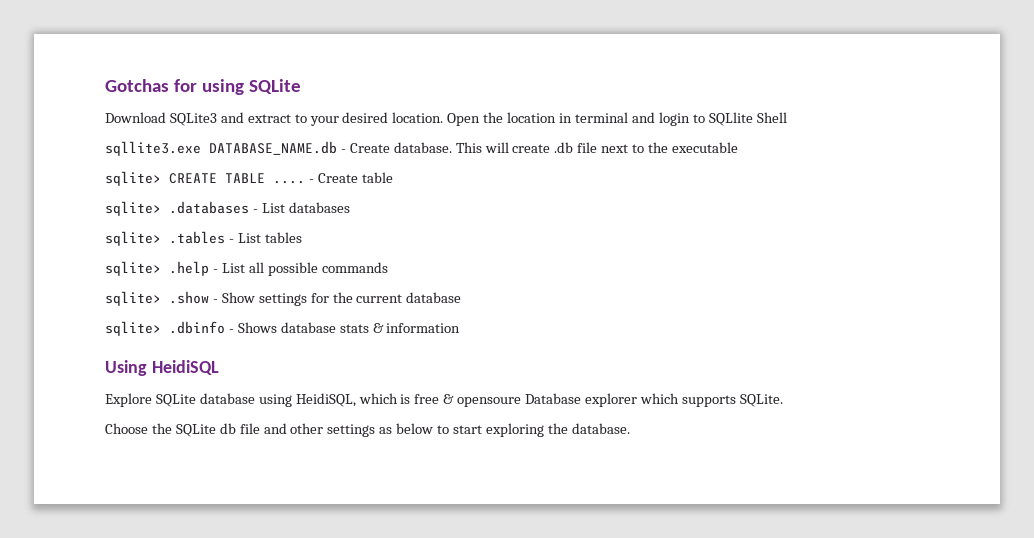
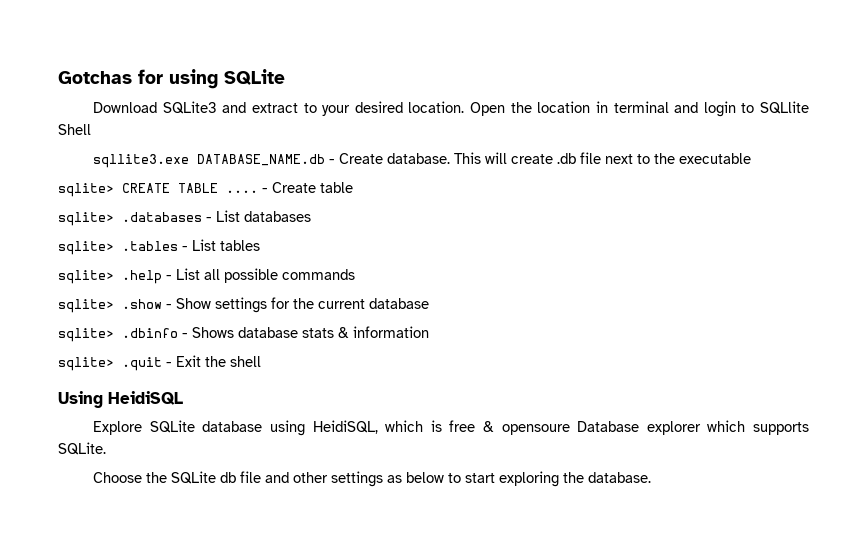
(461, 328) none -> [58,355,261,371] // sqlite> .quit - Exit the shell

